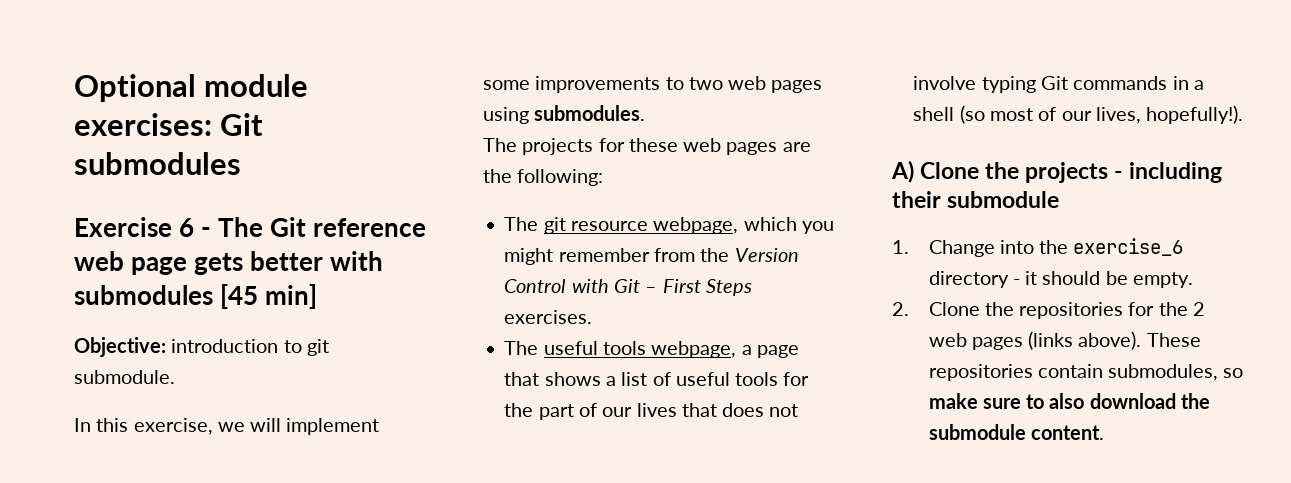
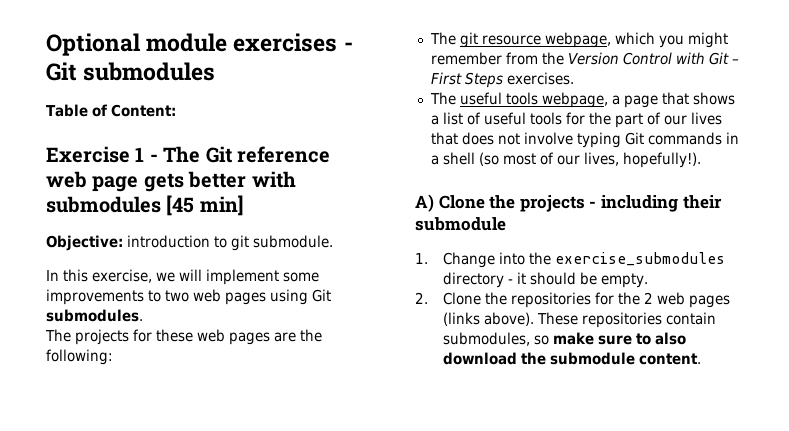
[74,113,212,136] exercises: -> [233,33,353,52] exercises -
(241, 163) none -> [46,104,176,117] // Table of Content:
[179,218,195,237] 6 -> [135,147,145,162] 1
(529, 115) none -> [312,289,331,302] Git
[1073,238,1184,256] exercise_6 -> [554,252,725,266] exercise_submodules

